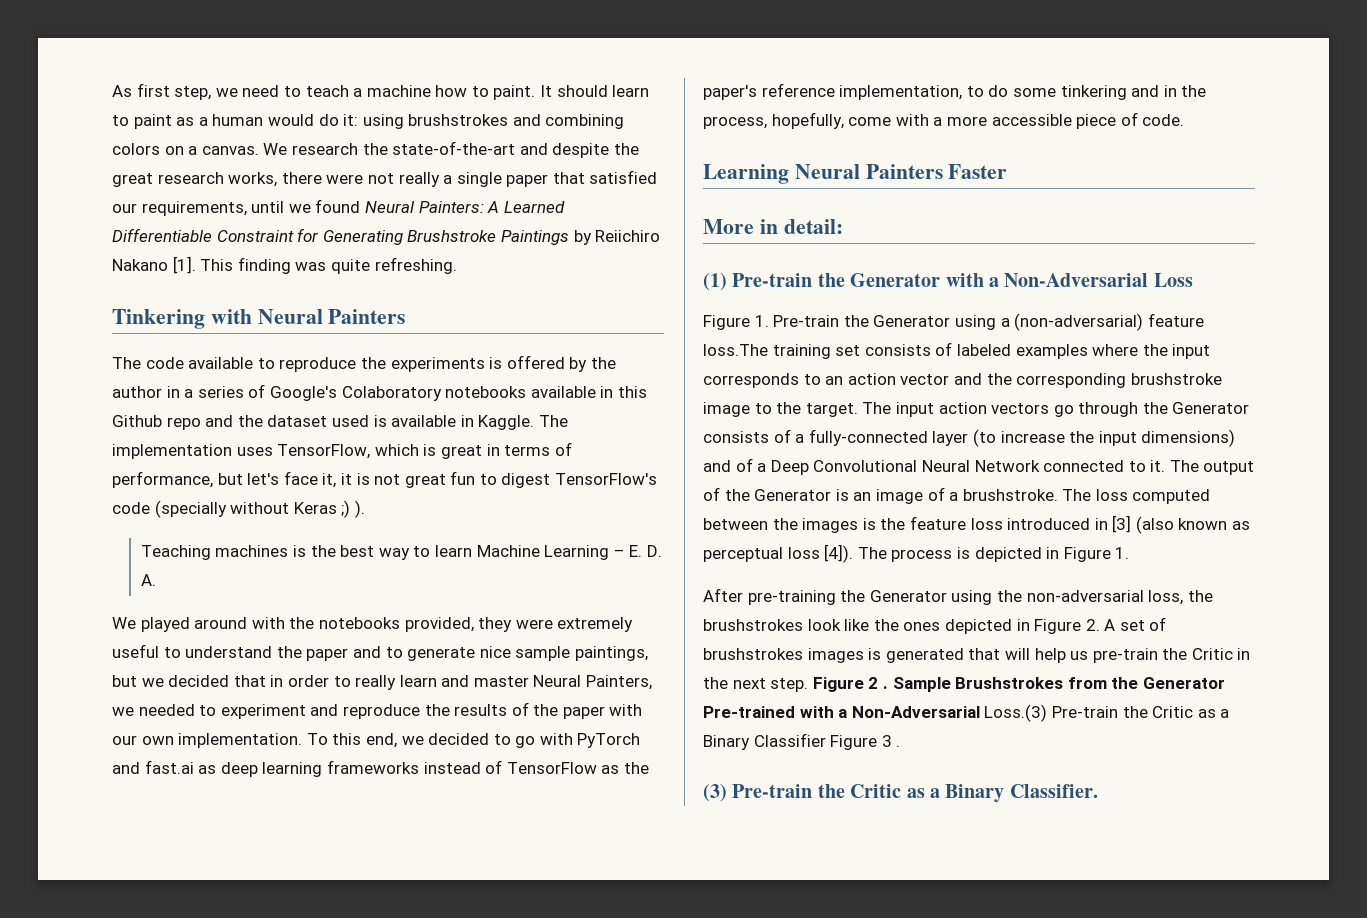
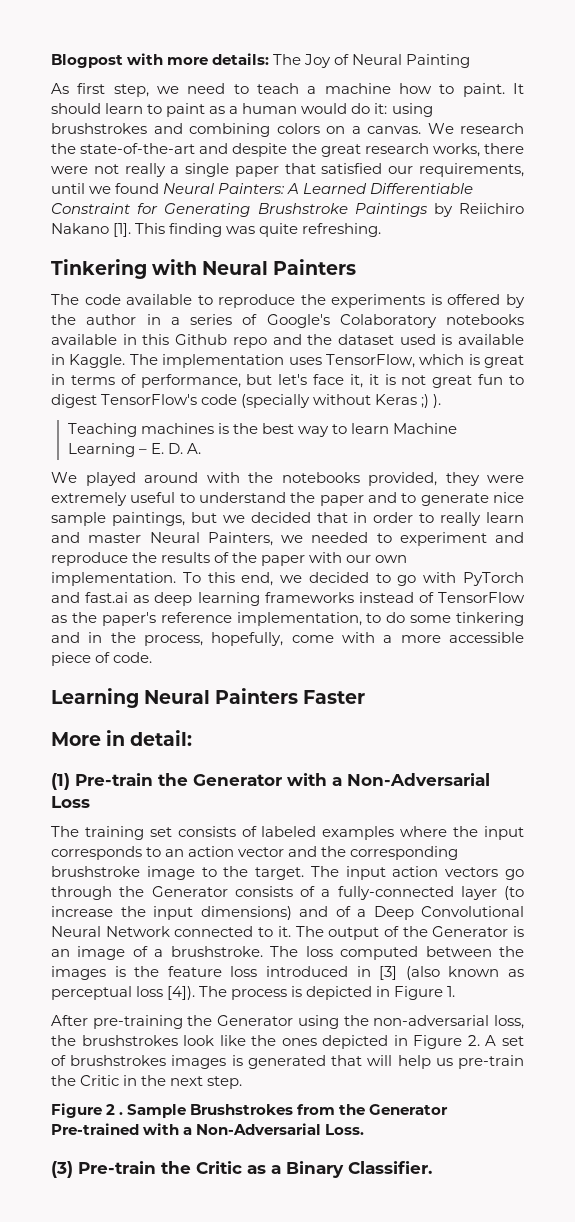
(112, 91) none -> [51,53,471,68] Blogpost with more details: The Joy of Neural Painting //
[703,313,1204,331] [703,344,768,356] Figure 1. Pre-train the Generator using a (non-adversarial) feature loss.The -> [51,826,79,837] The
(809, 685) none -> (243, 1082) //
[984,704,1230,722] [703,733,901,750] Loss.(3) Pre-train the Critic as a Binary Classifier Figure 3 . -> [325,1124,365,1135] Loss.

